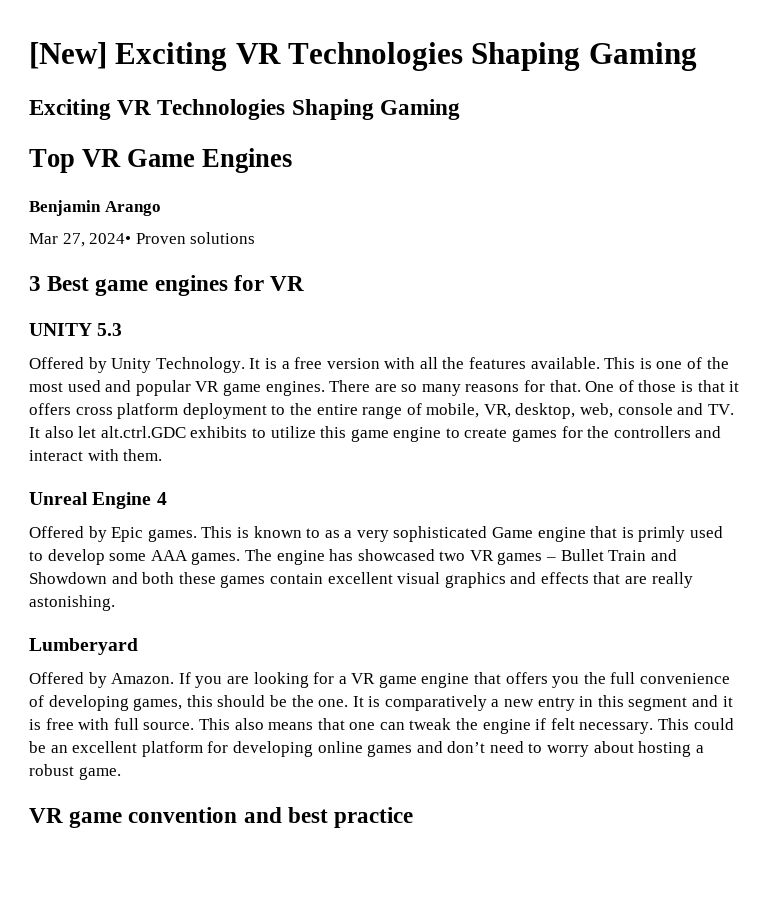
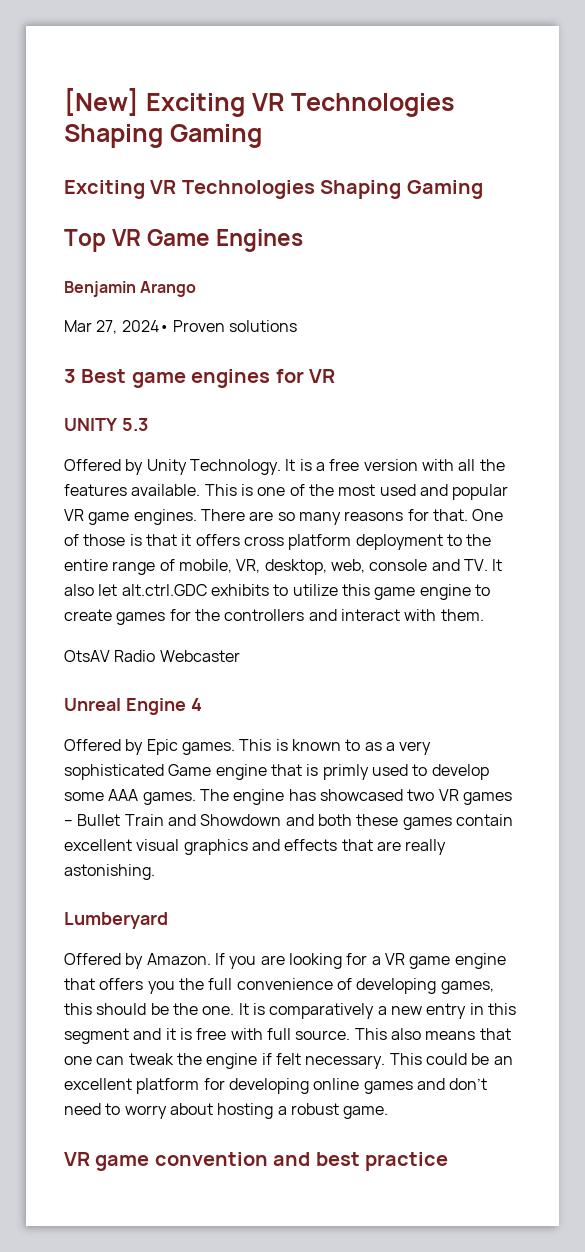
(163, 455) none -> [64,650,240,662] // OtsAV Radio Webcaster

